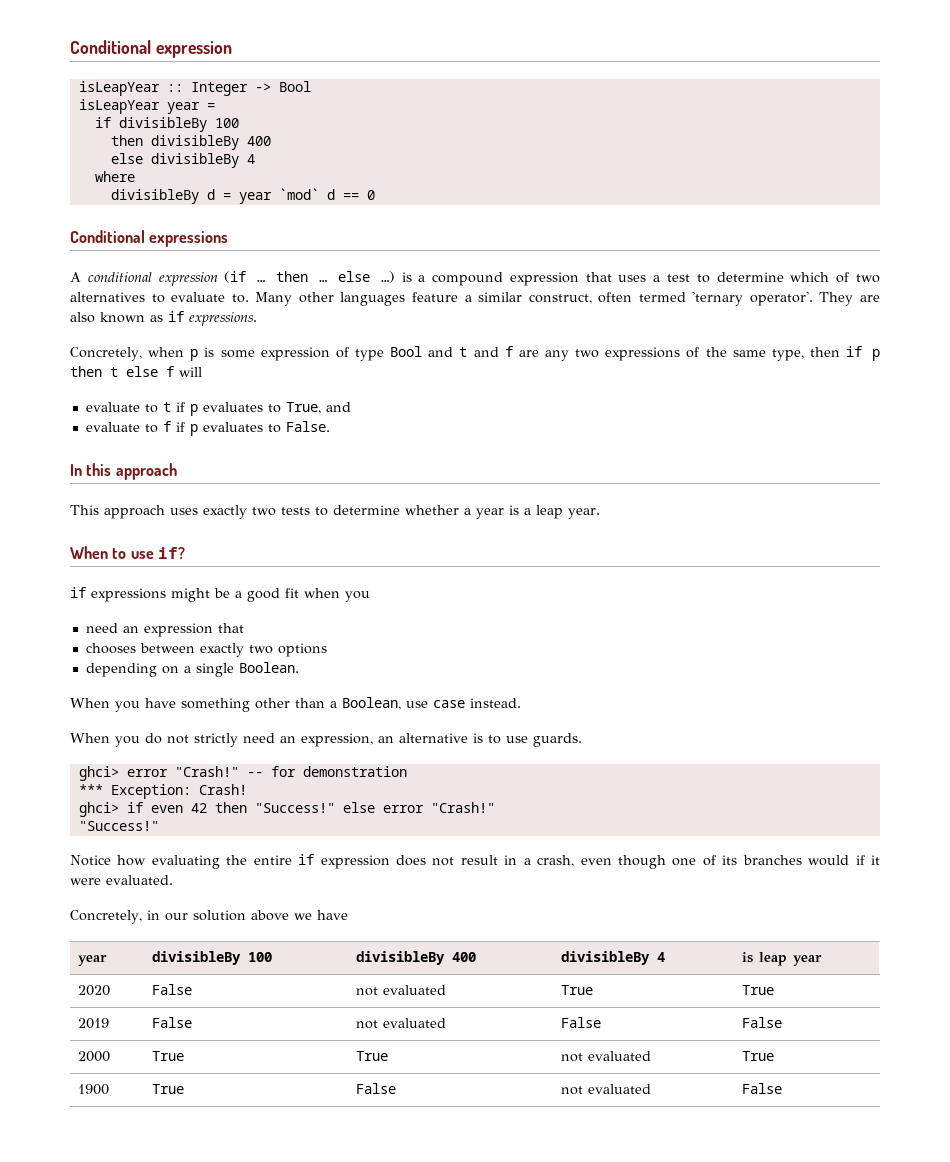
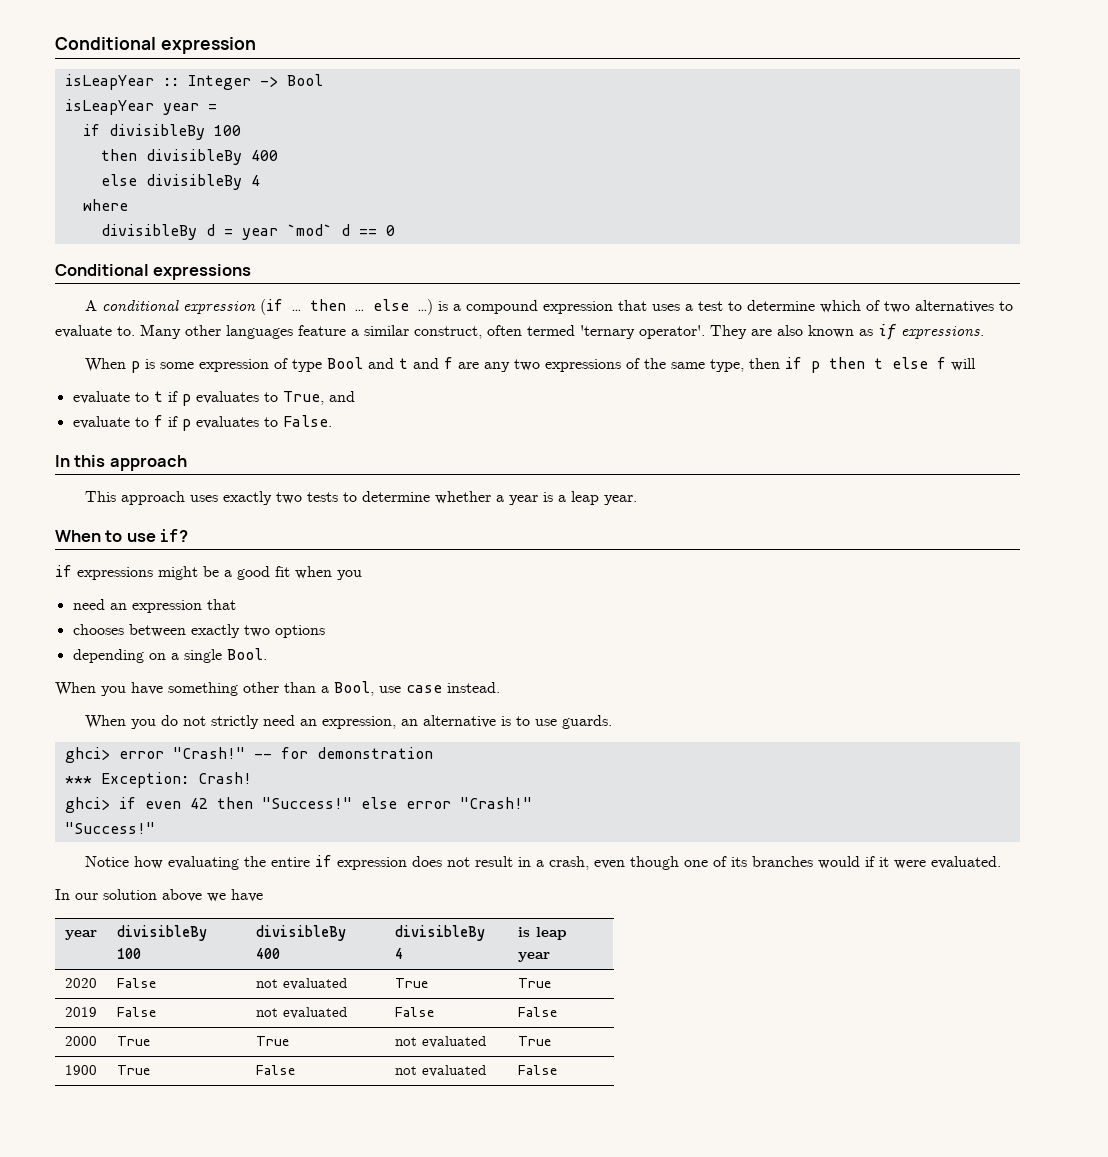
[70,347,185,361] Concretely, when -> [85,358,127,372] When
[238,662,299,673] Boolean. -> [226,648,267,660] Bool.
[342,697,401,710] Boolean, -> [334,681,374,696] Bool,
[70,910,160,924] Concretely, in -> [55,889,70,900] In

